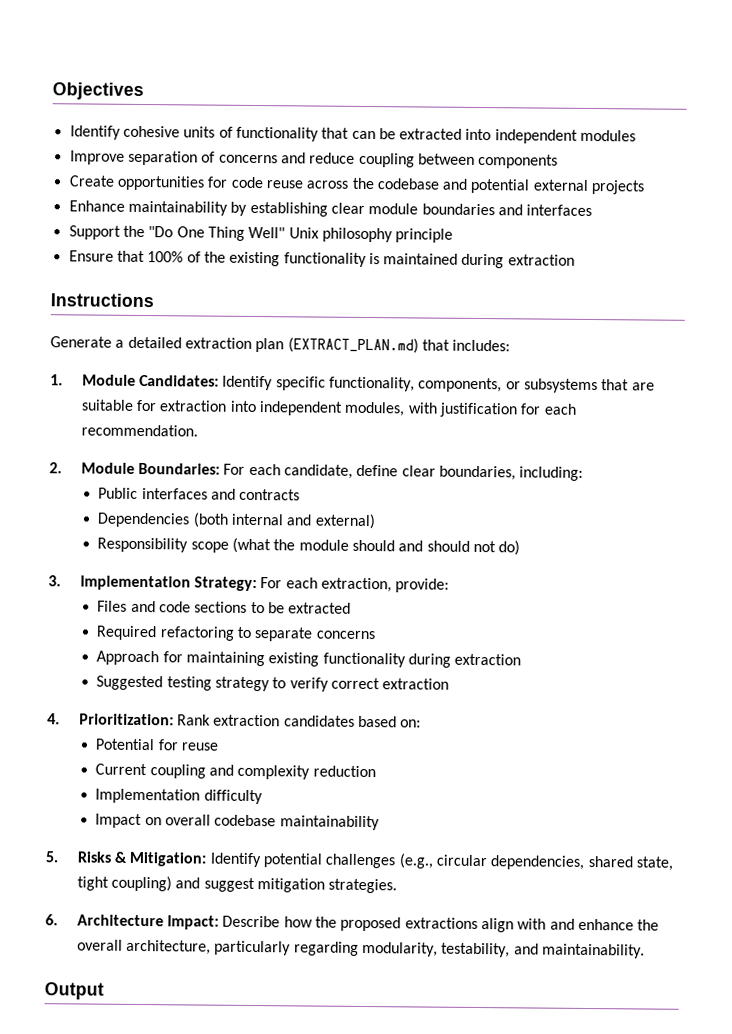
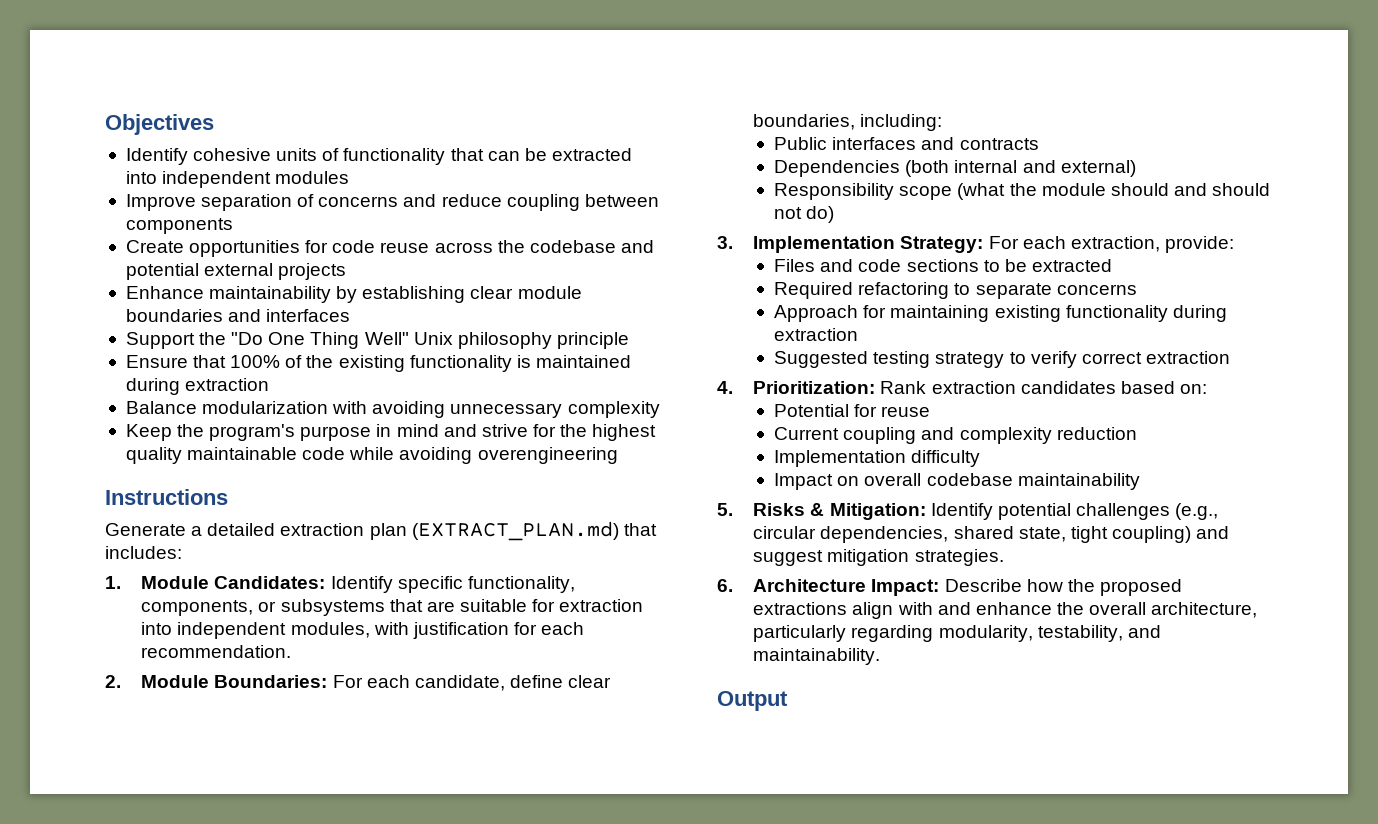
(575, 260) none -> [125,401,660,418] [125,424,657,441] [125,447,618,464] // Balance modularization with avoiding unnecessary complexity // Keep the program's purpose in mind and strive for the highest quality maintainable code while avoiding overengineering

